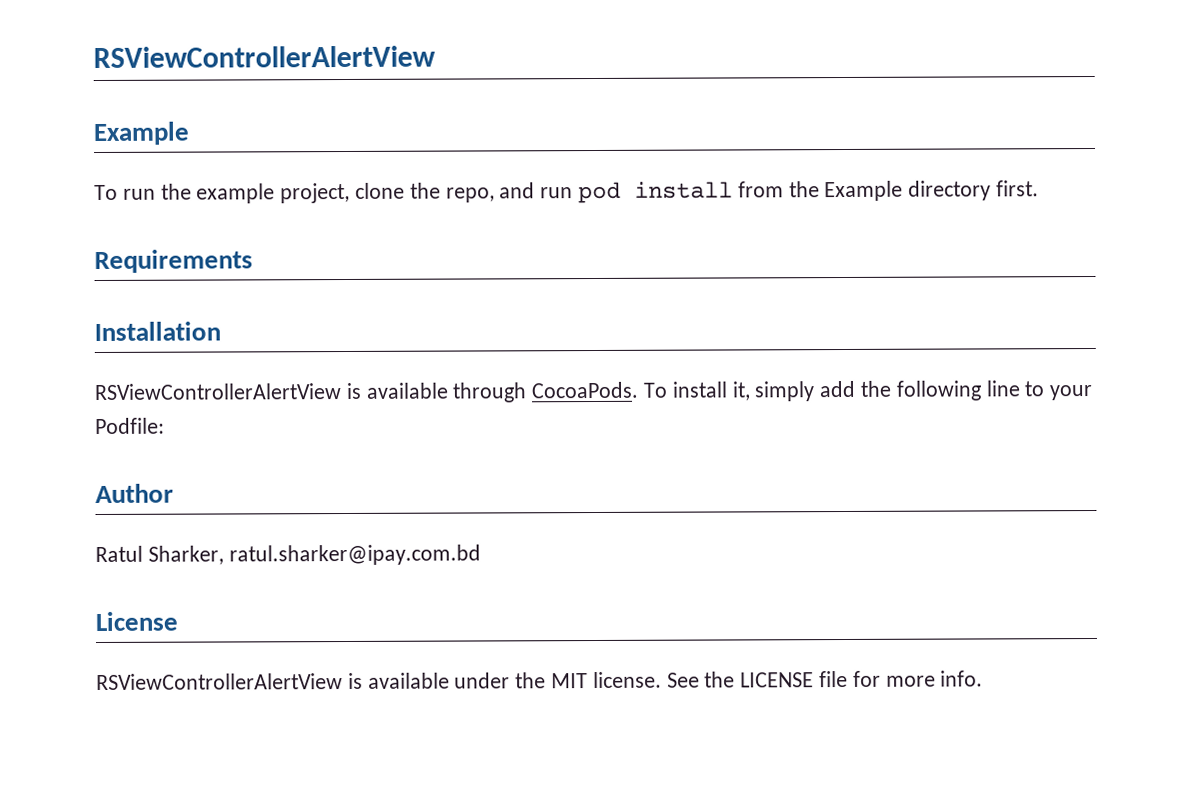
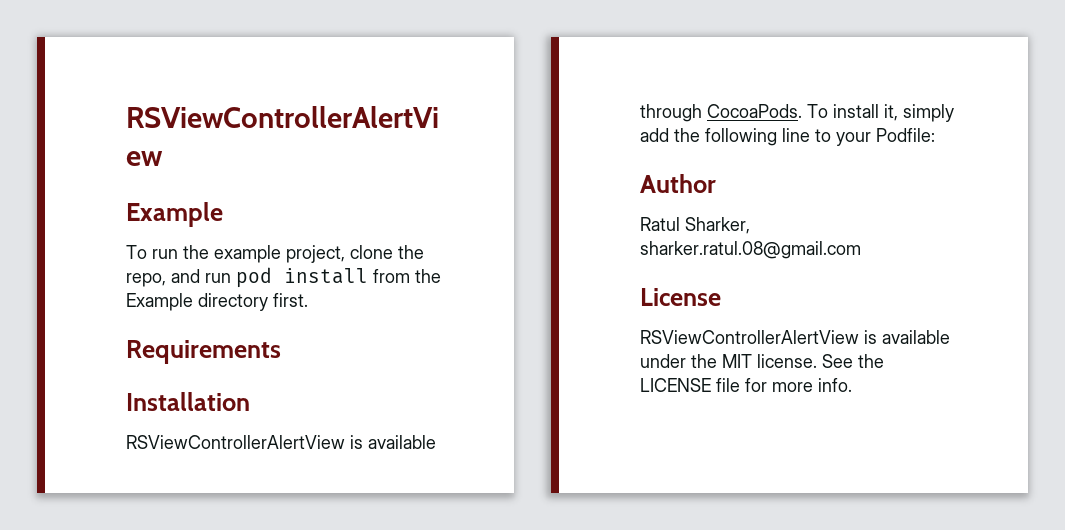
[228,544,481,566] ratul.sharker@ipay.com.bd -> [640,241,861,259] sharker.ratul.08@gmail.com

